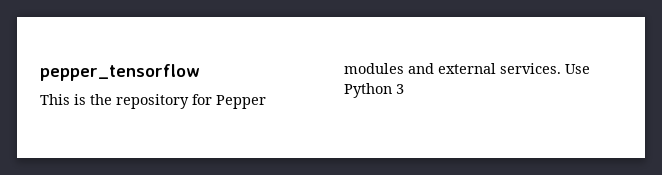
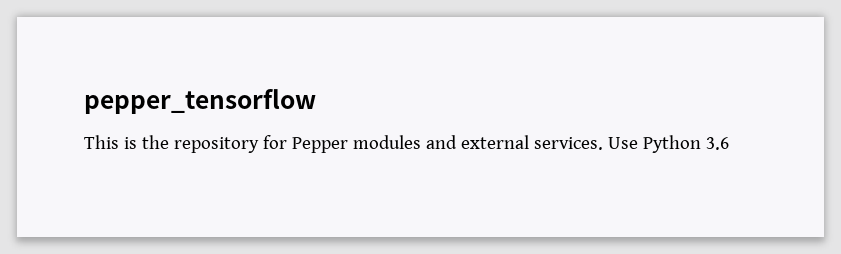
[396,84,404,94] 3 -> [705,137,729,150] 3.6

